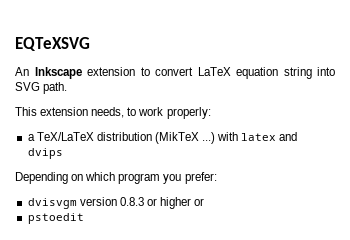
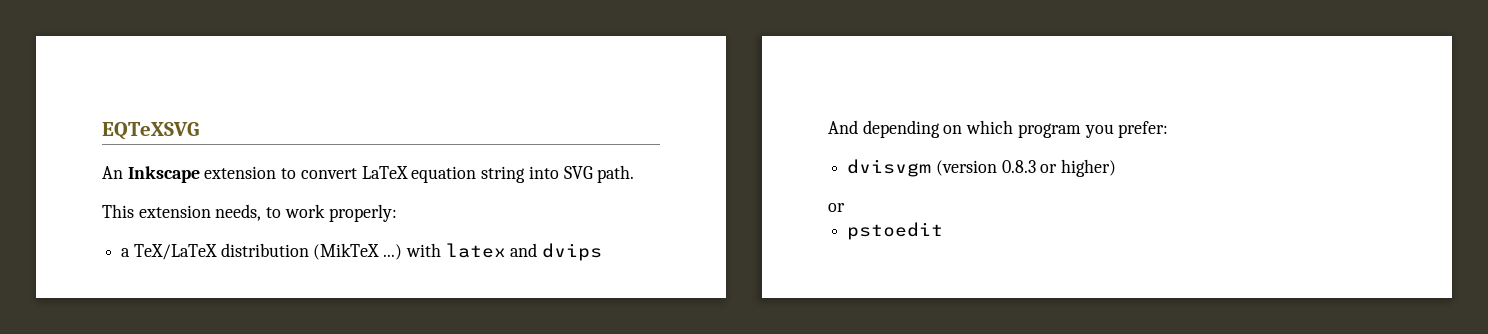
[15,172,68,184] Depending -> [828,120,940,138] And depending
[79,197,117,206] version -> [935,160,997,176] (version
[160,197,192,209] higher -> [1061,159,1117,177] higher) //

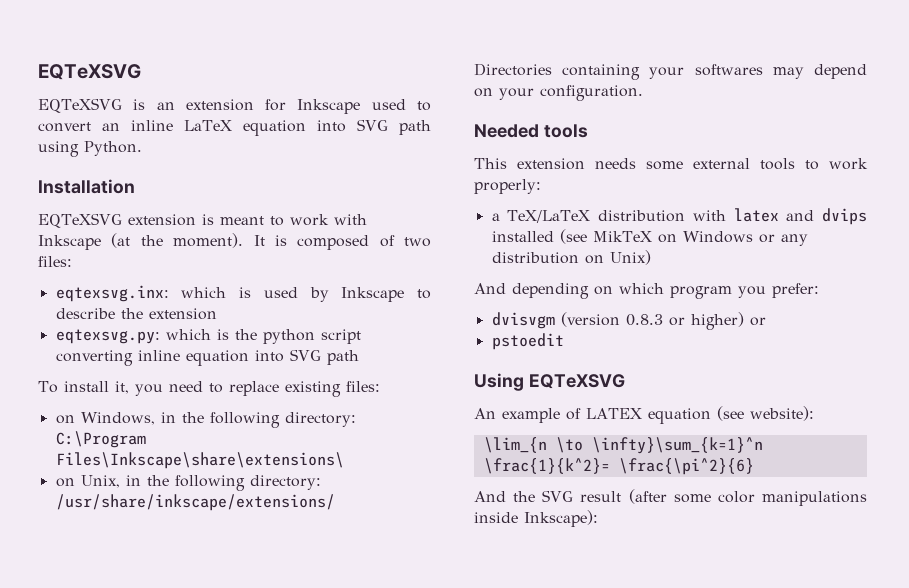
[102,122,199,140] [102,166,357,183] EQTeXSVG // An Inkscape extension to convert -> [38,64,141,80] [38,98,431,114] [38,120,174,132] EQTeXSVG // EQTeXSVG is an extension for Inkscape used to convert an inline
[481,165,635,183] [102,204,262,221] string into SVG path. // This extension needs, -> [317,119,431,135] [38,141,142,157] [38,179,135,194] [38,213,367,228] [38,233,431,250] [38,256,72,267] [55,285,431,302] [55,308,217,320] [55,329,361,344] [55,349,359,366] [38,381,380,397] [55,412,356,428] [55,431,146,448] [55,452,344,469] [55,475,321,491] [55,494,335,511] [474,63,867,80] [474,85,643,101] [474,124,588,138] [474,158,795,170] into SVG path using Python. // Installation // EQTeXSVG extension is meant to work with Inkscape (at the moment). It is composed of two files: // eqtexsvg.inx: which is used by Inkscape to describe the extension // eqtexsvg.py: which is the python script converting inline equation into SVG path // To install it, you need to replace existing files: // on Windows, in the following directory: C:\Program Files\Inkscape\share\extensions\ // on Unix, in the following directory: /usr/share/inkscape/extensions/ // Directories containing your softwares may depend on your configuration. // Needed tools // This extension needs some external tools
[313,243,403,260] (MikTeX ...) -> (686, 216) none
(603, 252) none -> [491,229,808,246] [491,250,651,265] installed (see MikTeX on Windows or any distribution on Unix)
(1117, 168) // -> (744, 321) none
(944, 231) none -> [474,373,625,391] [474,406,814,424] [483,437,763,454] [483,458,754,475] [474,489,867,506] [474,510,598,527] // Using EQTeXSVG // An example of LATEX equation (see website): // \lim_{n \to \infty}\sum_{k=1}^n \frac{1}{k^2}= \frac{\pi^2}{6} // And the SVG result (after some color manipulations inside Inkscape):

